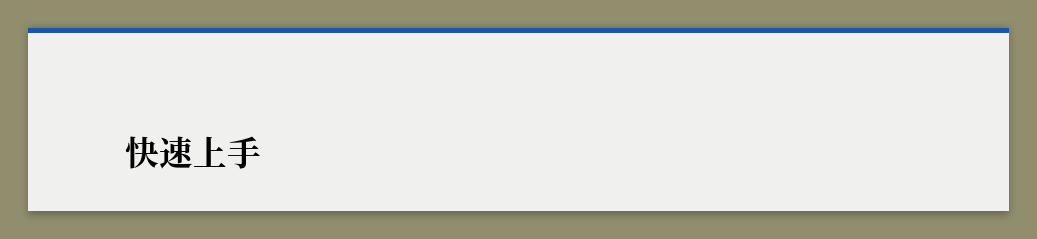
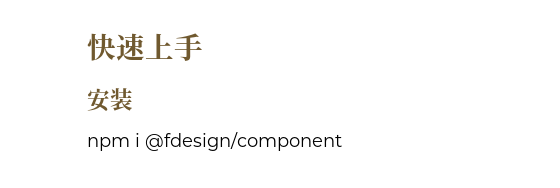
(261, 152) none -> [87,88,133,112] [87,132,342,151] // 安装 // npm i @fdesign/component

